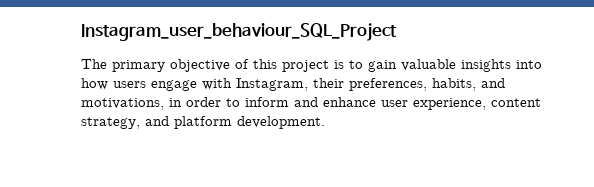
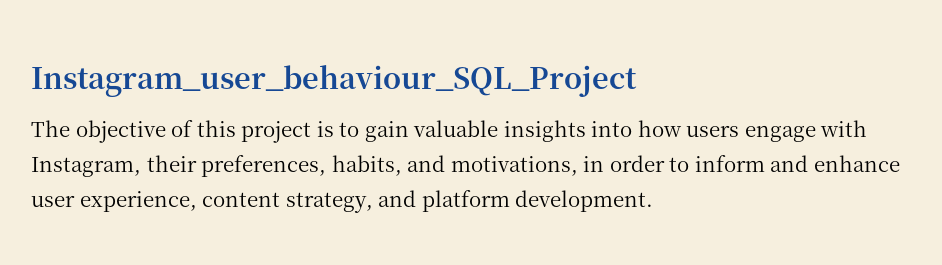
[112,60,165,72] primary -> (70, 128) none

